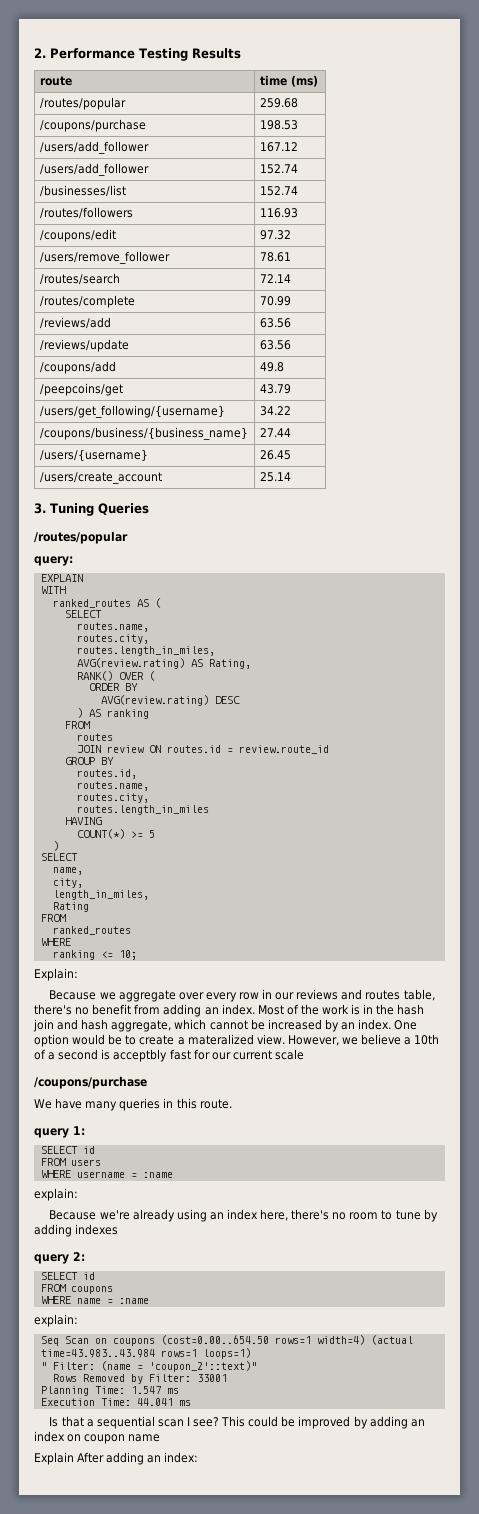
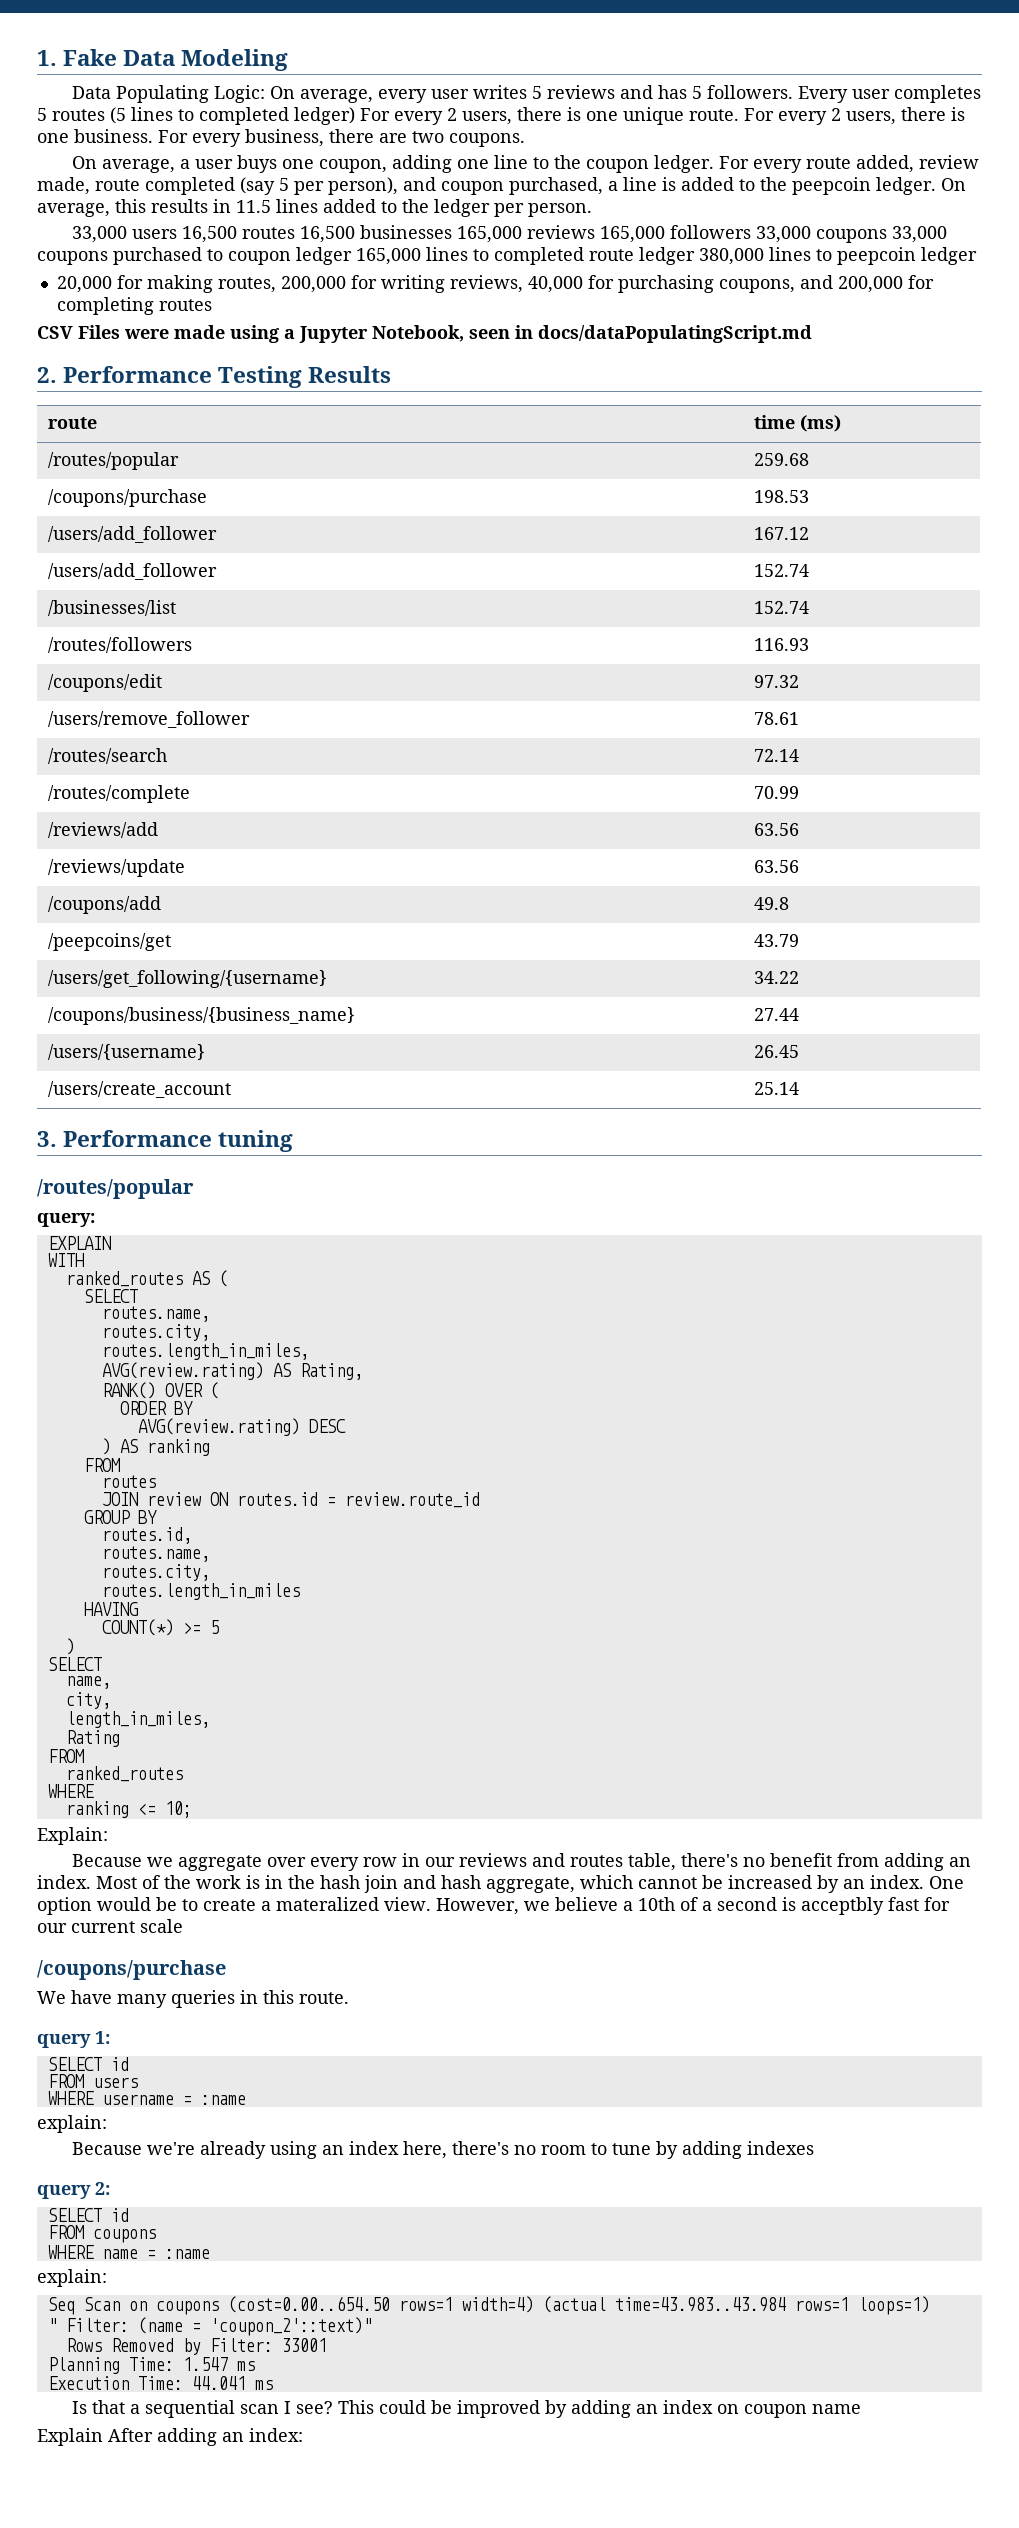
(34, 53) none -> [37,49,289,71] [71,85,981,103] [37,107,965,125] [37,129,525,147] [71,155,979,173] [37,177,966,195] [37,199,592,217] [71,225,947,243] [37,247,977,265] [56,275,934,293] [56,297,212,315] [37,325,812,343] 1. Fake Data Modeling // Data Populating Logic: On average, every user writes 5 reviews and has 5 followers. Every user completes 5 routes (5 lines to completed ledger) For every 2 users, there is one unique route. For every 2 users, there is one business. For every business, there are two coupons. // On average, a user buys one coupon, adding one line to the coupon ledger. For every route added, review made, route completed (say 5 per person), and coupon purchased, a line is added to the peepcoin ledger. On average, this results in 11.5 lines added to the ledger per person. // 33,000 users 16,500 routes 16,500 businesses 165,000 reviews 165,000 followers 33,000 coupons 33,000 coupons purchased to coupon ledger 165,000 lines to completed route ledger 380,000 lines to peepcoin ledger // 20,000 for making routes, 200,000 for writing reviews, 40,000 for purchasing coupons, and 200,000 for completing routes // CSV Files were made using a Jupyter Notebook, seen in docs/dataPopulatingScript.md //
[50,503,149,516] Tuning Queries -> [63,1130,294,1152] Performance tuning

